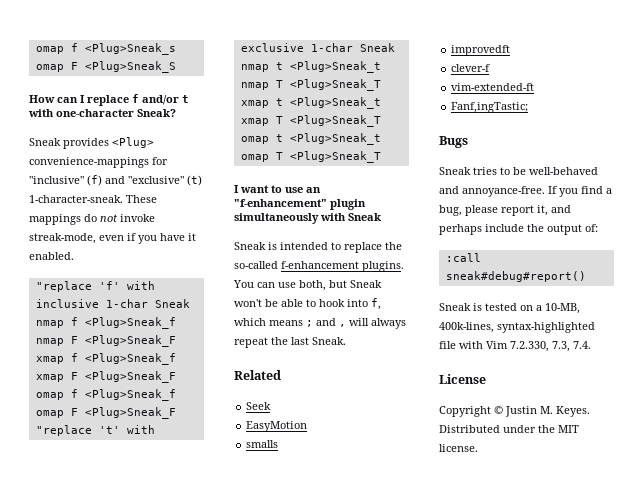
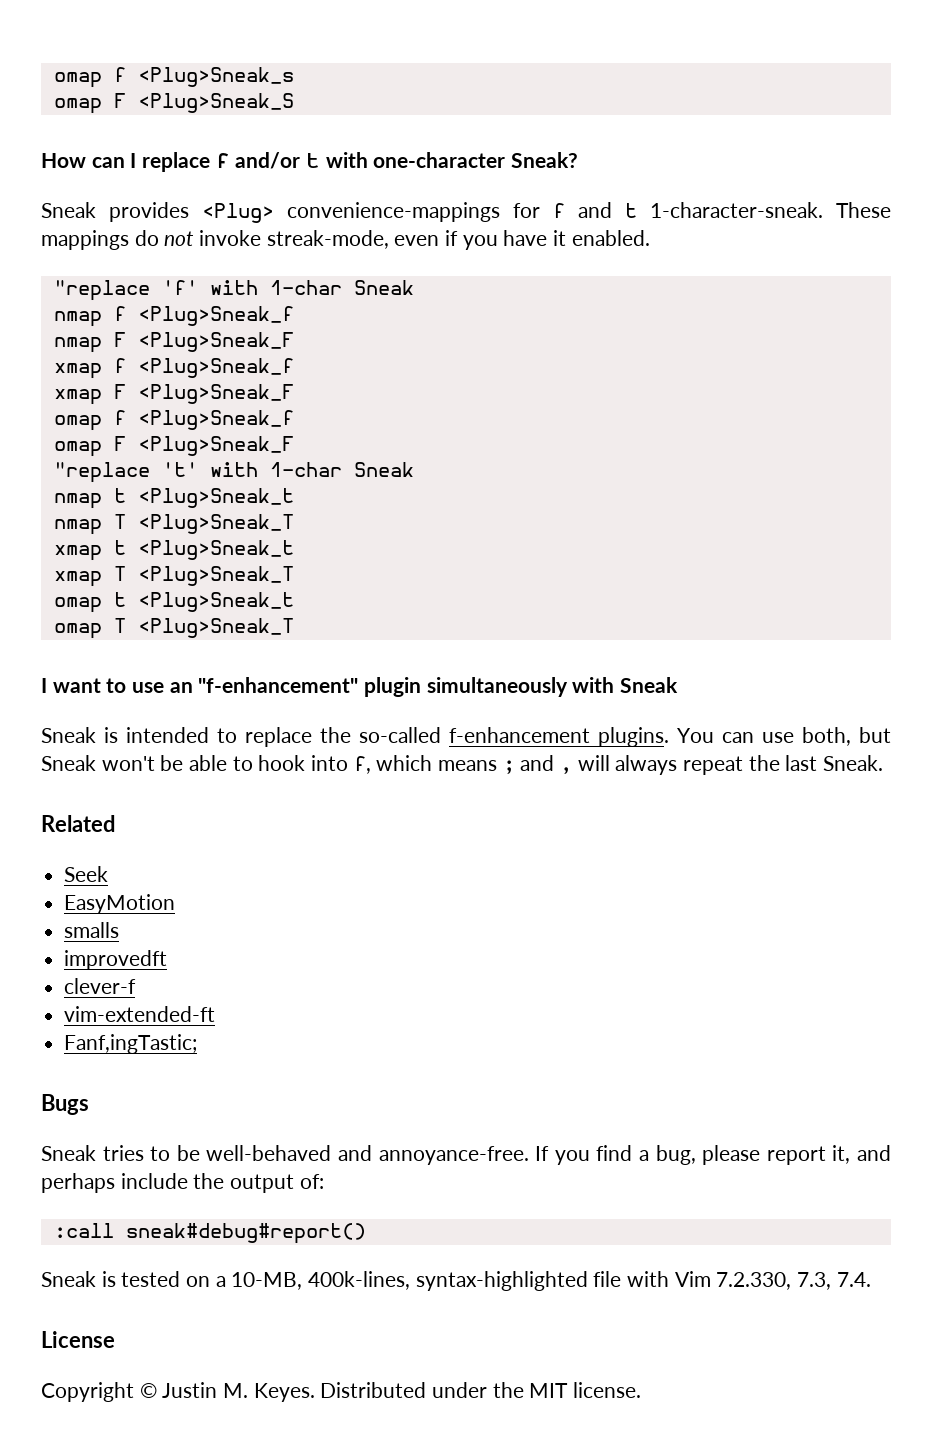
[29,175,202,186] "inclusive" (f) and "exclusive" (t) -> [553,202,637,218] f and t
[35,299,99,308] inclusive -> (258, 287) none
[240,43,304,52] exclusive -> (258, 469) none

